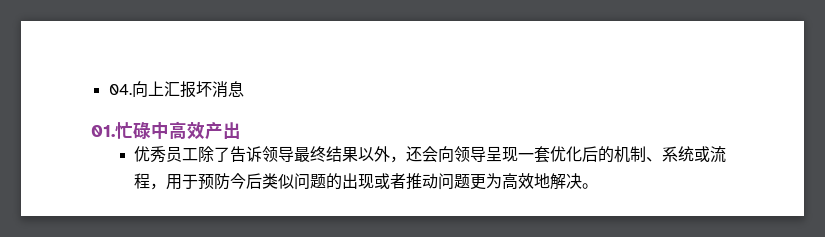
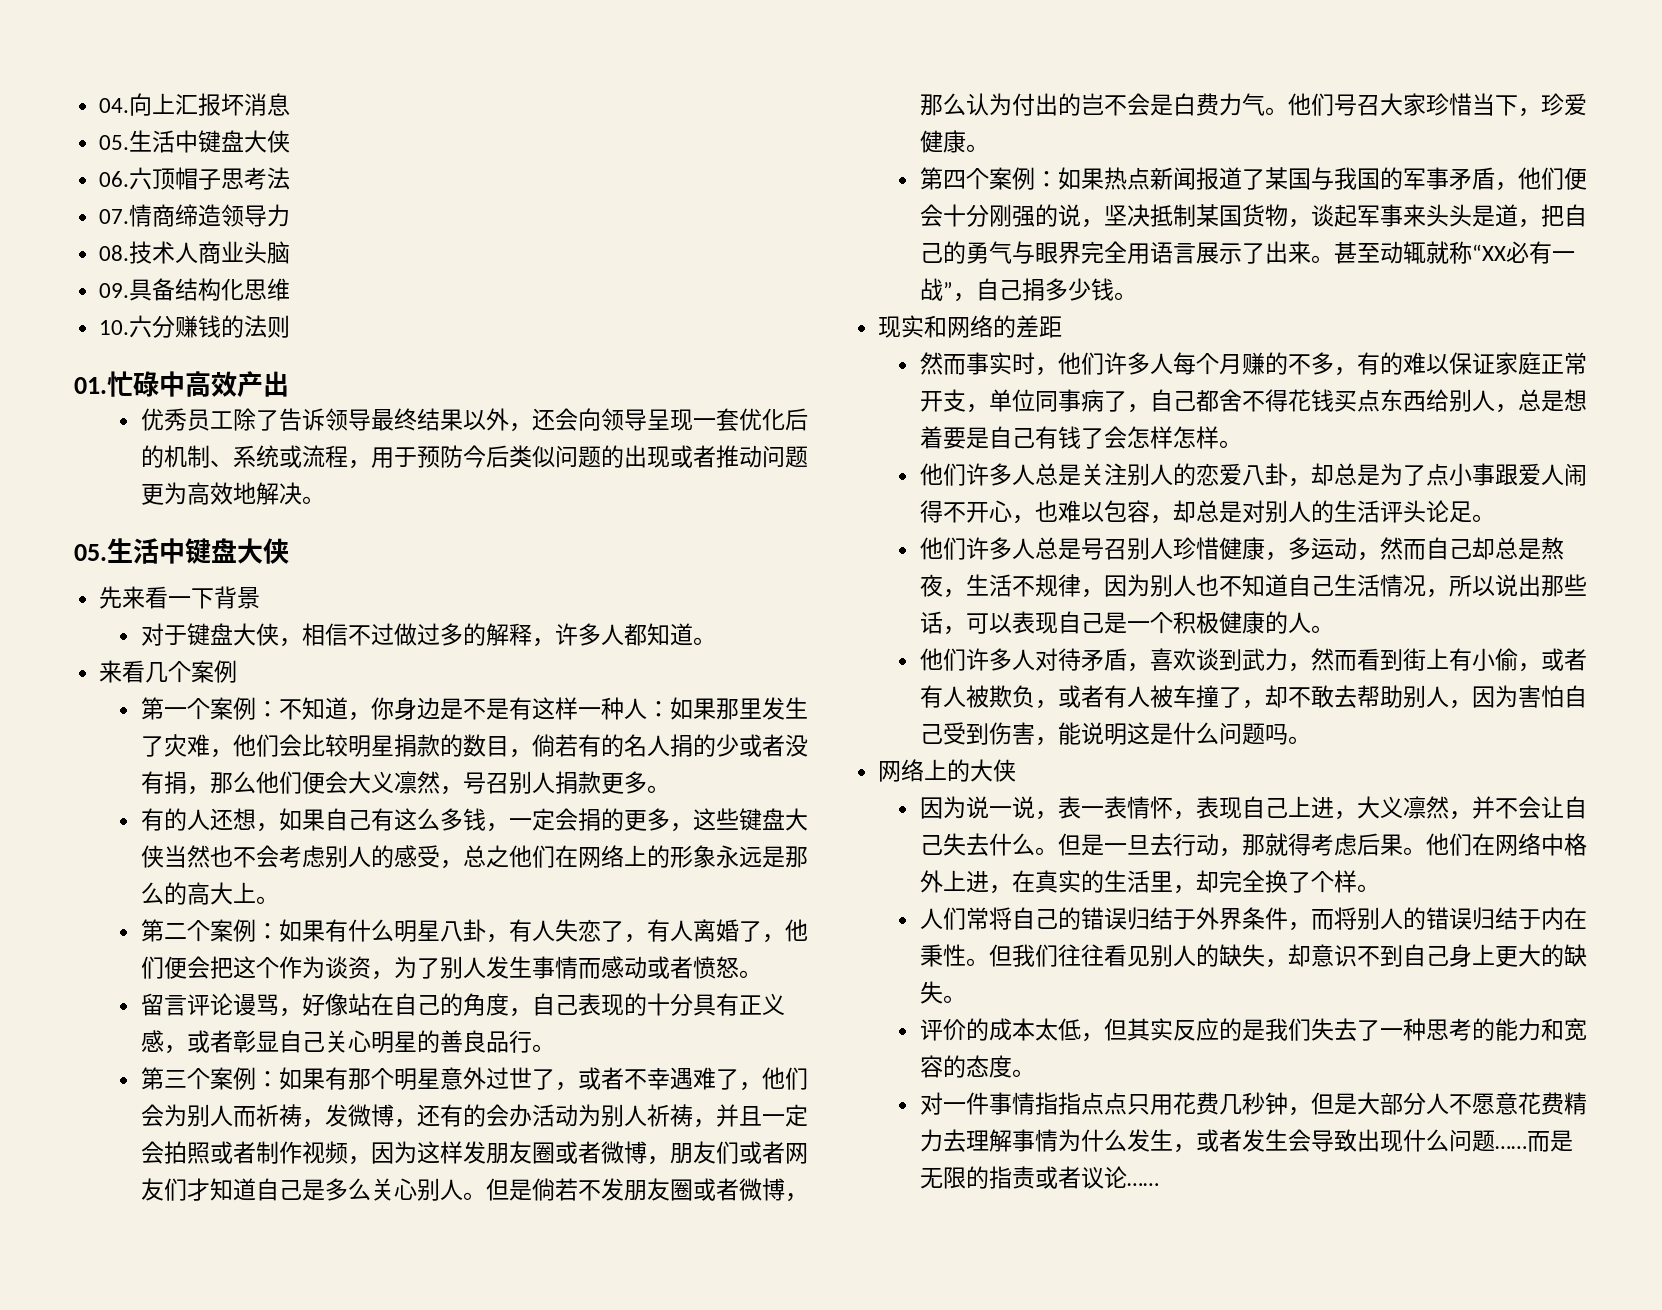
(244, 89) none -> [99,130,291,153] [99,167,291,190] [99,204,291,227] [99,241,291,264] [99,278,291,301] [99,315,291,338] // 05.生活中键盘大侠 // 06.六顶帽子思考法 // 07.情商缔造领导力 // 08.技术人商业头脑 // 09.具备结构化思维 // 10.六分赚钱的法则
(599, 186) none -> [74,538,289,564] [99,586,261,609] [140,623,716,647] [99,660,238,683] [140,697,808,721] [140,734,808,758] [140,771,670,795] [140,808,808,832] [140,845,808,869] [140,882,279,905] [140,919,808,943] [140,956,762,980] [140,993,785,1017] [140,1030,555,1054] [140,1067,808,1091] [140,1104,808,1128] [140,1141,808,1165] [140,1178,808,1202] [919,93,1587,117] [919,130,989,153] [919,167,1587,191] [919,204,1587,228] [919,241,1575,264] [919,278,1137,302] [878,315,1063,338] [919,352,1587,376] [919,389,1587,413] [919,426,1242,449] [919,463,1587,487] [919,500,1495,524] [919,537,1564,561] [919,574,1587,598] [919,611,1334,635] [919,648,1587,672] [919,685,1587,709] [919,722,1311,746] [878,759,1017,782] [919,796,1587,820] [919,833,1587,857] [919,870,1380,894] [919,907,1587,931] [919,944,1587,968] [919,981,966,1004] [919,1018,1587,1042] [919,1055,1035,1078] [919,1092,1587,1116] [919,1129,1573,1153] [919,1166,1159,1189] // 05.生活中键盘大侠 // 先来看一下背景 // 对于键盘大侠，相信不过做过多的解释，许多人都知道。 // 来看几个案例 // 第一个案例：不知道，你身边是不是有这样一种人：如果那里发生了灾难，他们会比较明星捐款的数目，倘若有的名人捐的少或者没有捐，那么他们便会大义凛然，号召别人捐款更多。 // 有的人还想，如果自己有这么多钱，一定会捐的更多，这些键盘大侠当然也不会考虑别人的感受，总之他们在网络上的形象永远是那么的高大上。 // 第二个案例：如果有什么明星八卦，有人失恋了，有人离婚了，他们便会把这个作为谈资，为了别人发生事情而感动或者愤怒。 // 留言评论谩骂，好像站在自己的角度，自己表现的十分具有正义感，或者彰显自己关心明星的善良品行。 // 第三个案例：如果有那个明星意外过世了，或者不幸遇难了，他们会为别人而祈祷，发微博，还有的会办活动为别人祈祷，并且一定会拍照或者制作视频，因为这样发朋友圈或者微博，朋友们或者网友们才知道自己是多么关心别人。但是倘若不发朋友圈或者微博，那么认为付出的岂不会是白费力气。他们号召大家珍惜当下，珍爱健康。 // 第四个案例：如果热点新闻报道了某国与我国的军事矛盾，他们便会十分刚强的说，坚决抵制某国货物，谈起军事来头头是道，把自己的勇气与眼界完全用语言展示了出来。甚至动辄就称“XX必有一战”，自己捐多少钱。 // 现实和网络的差距 // 然而事实时，他们许多人每个月赚的不多，有的难以保证家庭正常开支，单位同事病了，自己都舍不得花钱买点东西给别人，总是想着要是自己有钱了会怎样怎样。 // 他们许多人总是关注别人的恋爱八卦，却总是为了点小事跟爱人闹得不开心，也难以包容，却总是对别人的生活评头论足。 // 他们许多人总是号召别人珍惜健康，多运动，然而自己却总是熬夜，生活不规律，因为别人也不知道自己生活情况，所以说出那些话，可以表现自己是一个积极健康的人。 // 他们许多人对待矛盾，喜欢谈到武力，然而看到街上有小偷，或者有人被欺负，或者有人被车撞了，却不敢去帮助别人，因为害怕自己受到伤害，能说明这是什么问题吗。 // 网络上的大侠 // 因为说一说，表一表情怀，表现自己上进，大义凛然，并不会让自己失去什么。但是一旦去行动，那就得考虑后果。他们在网络中格外上进，在真实的生活里，却完全换了个样。 // 人们常将自己的错误归结于外界条件，而将别人的错误归结于内在秉性。但我们往往看见别人的缺失，却意识不到自己身上更大的缺失。 // 评价的成本太低，但其实反应的是我们失去了一种思考的能力和宽容的态度。 // 对一件事情指指点点只用花费几秒钟，但是大部分人不愿意花费精力去理解事情为什么发生，或者发生会导致出现什么问题……而是无限的指责或者议论……

